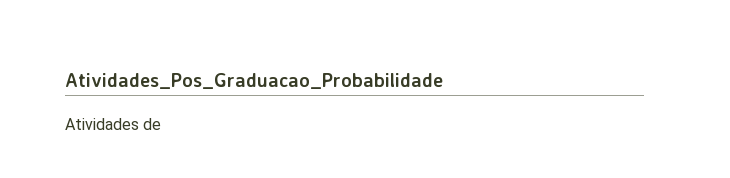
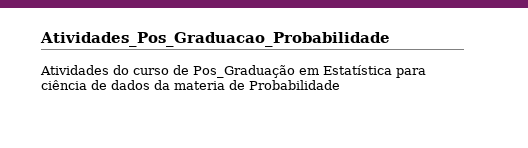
[143,118,162,130] de -> [113,65,426,78] [41,80,340,90] do curso de Pos_Graduação em Estatística para ciência de dados da materia de Probabilidade

